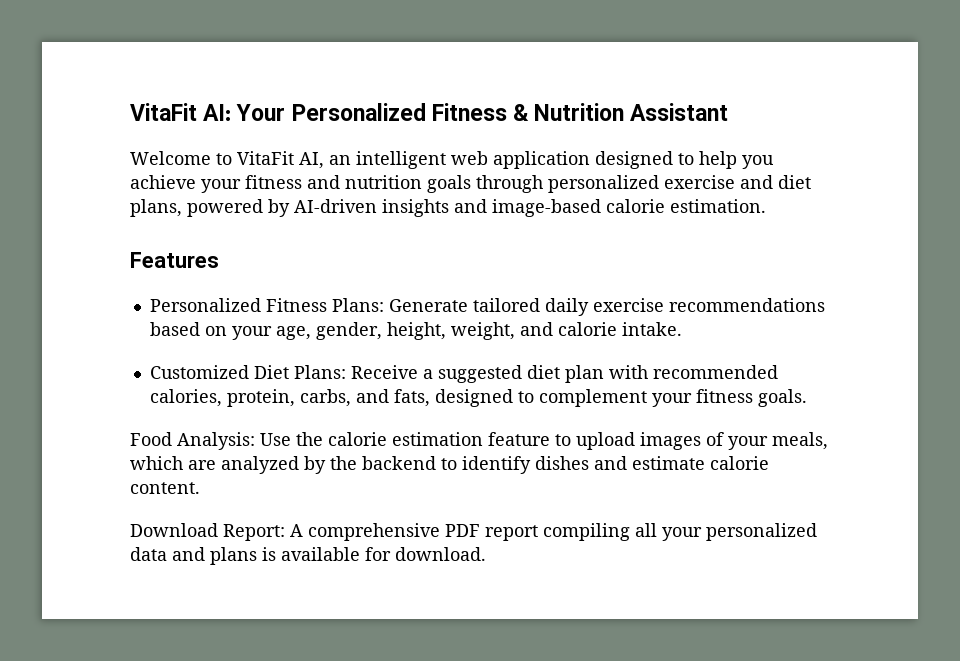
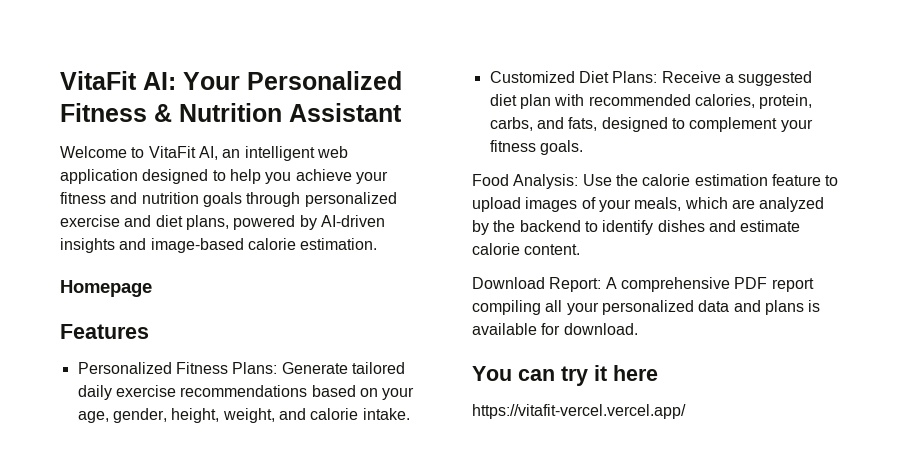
(766, 206) none -> [60,280,152,297] // Homepage
(486, 554) none -> [472,365,658,386] [472,404,686,419] // You can try it here // https://vitafit-vercel.vercel.app/

